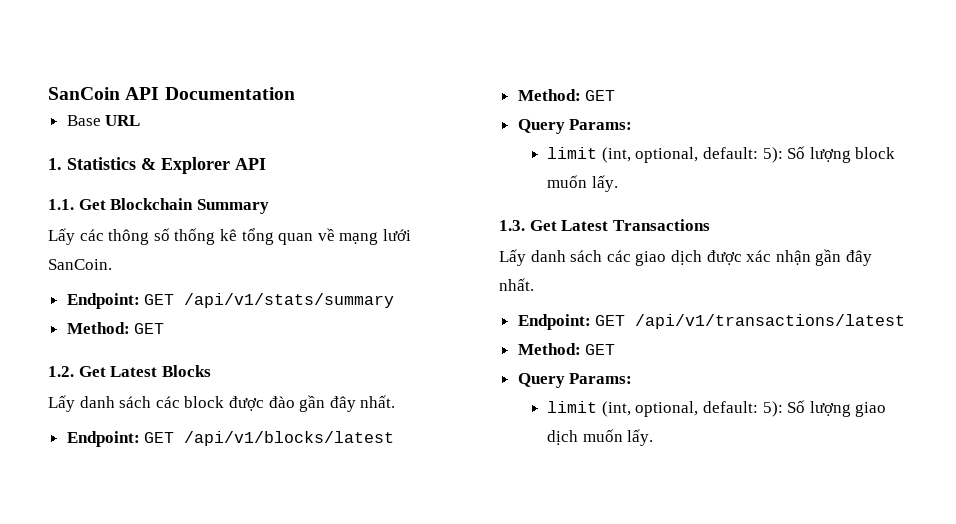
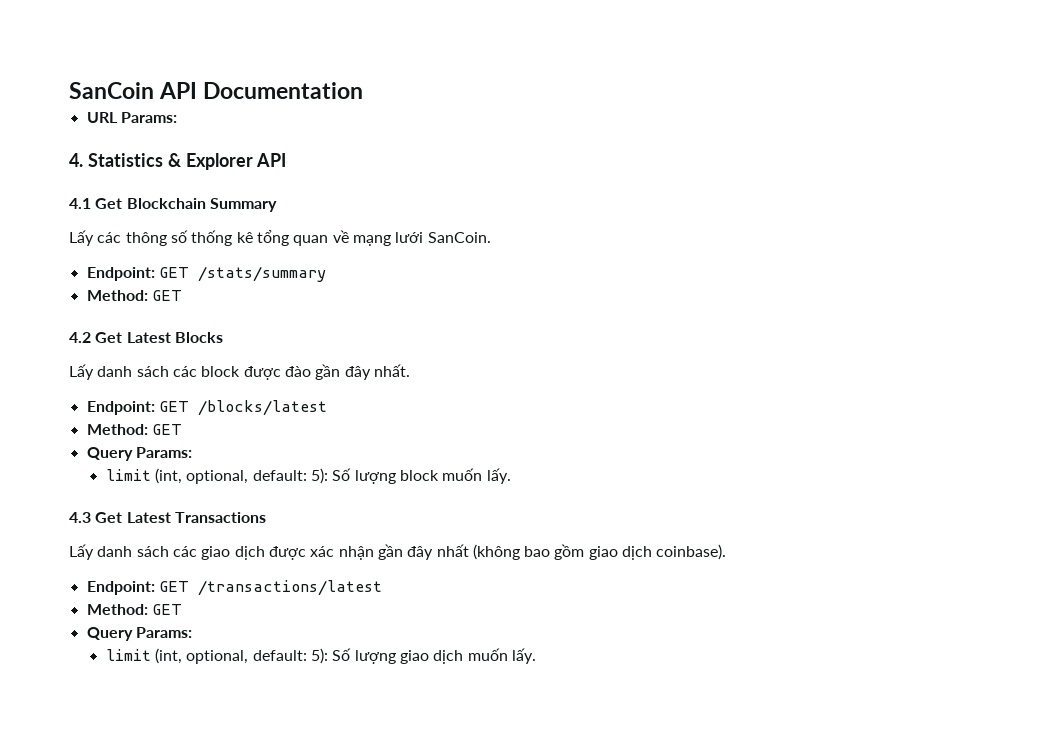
[66,115,101,126] Base -> (364, 90) none
[48,158,62,170] // 1. -> [120,112,177,123] [69,153,83,167] Params: // 4.
[48,199,74,210] 1.1. -> [69,198,91,209] 4.1
[184,293,395,308] [66,322,165,334] [48,366,74,377] /api/v1/stats/summary // Method: GET // 1.2. -> [197,266,326,282] [86,290,182,301] [69,332,91,343] /stats/summary // Method: GET // 4.2
[184,431,395,446] /api/v1/blocks/latest -> [197,400,327,416] /blocks/latest
[499,220,525,231] 1.3. -> [69,512,91,523] 4.3
[499,278,534,291] [517,314,906,330] nhất. // Endpoint: GET /api/v1/transactions/latest -> [436,544,727,560] [86,580,382,596] nhất (không bao gồm giao dịch coinbase). // Endpoint: GET /transactions/latest

